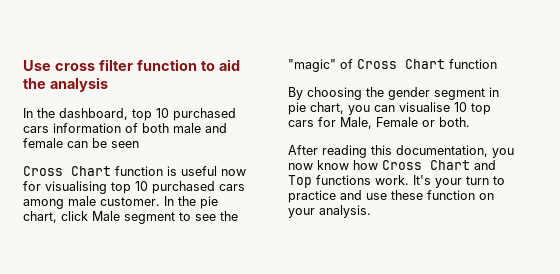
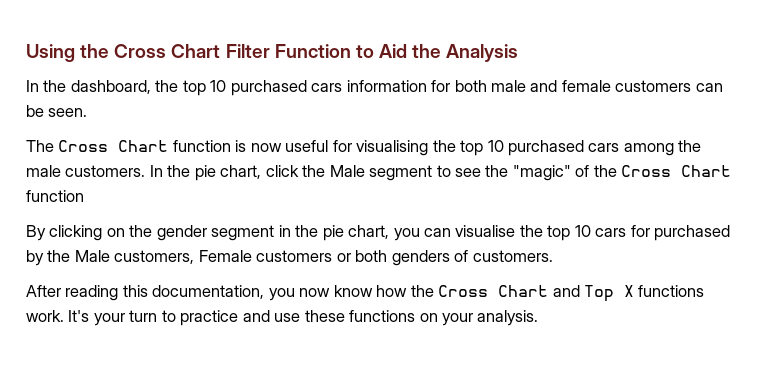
[23,59,240,71] [23,77,108,92] Use cross filter function to aid the analysis -> [26,44,519,62] Using the Cross Chart Filter Function to Aid the Analysis
(128, 114) none -> [155,80,179,92] the
[125,123,138,133] of -> [431,80,451,92] for
(63, 143) none -> [615,80,692,92] customers
[111,141,139,148] seen // -> [48,108,88,117] [26,140,54,152] seen. // The
[181,166,246,176] useful now -> [250,140,329,152] now useful
(107, 187) none -> [432,140,456,152] the
[68,196,160,206] male customer. -> [678,140,702,152] [26,165,146,177] the male customers.
(88, 216) none -> [302,165,326,177] the
(353, 64) none -> [593,165,617,177] the
[307,87,362,100] choosing -> [49,225,125,241] clicking on
(499, 92) none -> [295,225,319,237] the
[454,102,491,115] [288,117,470,129] 10 top cars for Male, Female or both. -> [519,225,731,241] [26,250,553,266] the top 10 cars for purchased by the Male customers, Female customers or both genders of customers.
(378, 165) none -> [410,285,434,297] the
(312, 181) none -> [624,285,635,297] X
[427,190,475,200] function -> [349,310,416,322] functions

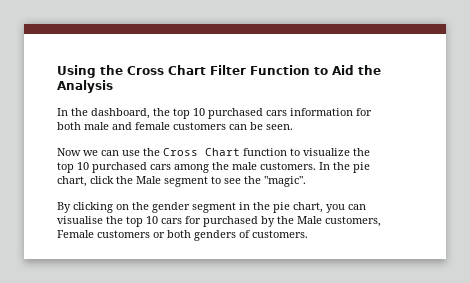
[26,140,429,156] The Cross Chart function is now useful for visualising -> [57,148,350,156] Now we can use the Cross Chart function to visualize
[512,165,732,181] [26,190,84,202] "magic" of the Cross Chart function -> [264,176,306,187] "magic".
[26,285,705,302] [26,310,539,326] // After reading this documentation, you now know how the Cross Chart and Top X functions work. It's your turn to practice and use these functions on your analysis. -> (308, 234) none

